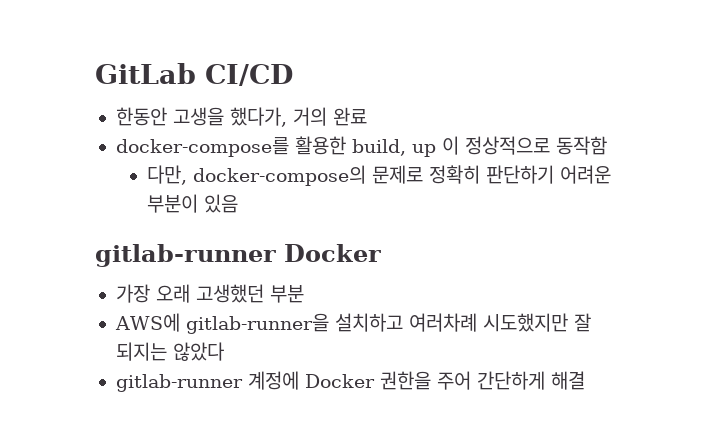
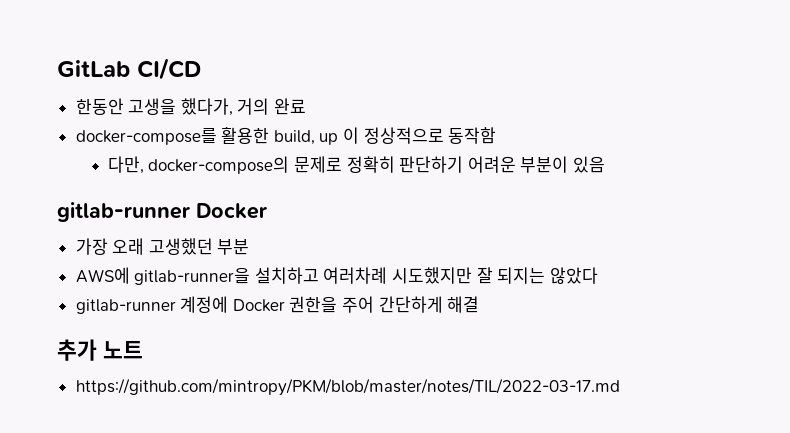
(585, 380) none -> [57,339,143,361] [75,378,620,396] // 추가 노트 // https://github.com/mintropy/PKM/blob/master/notes/TIL/2022-03-17.md

